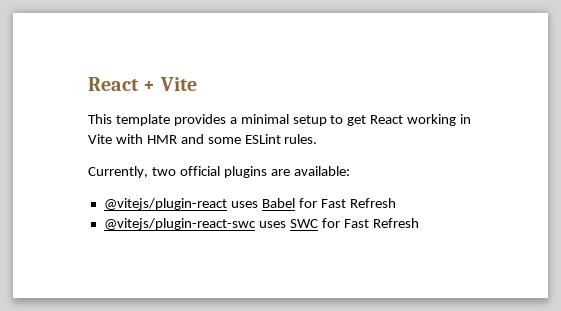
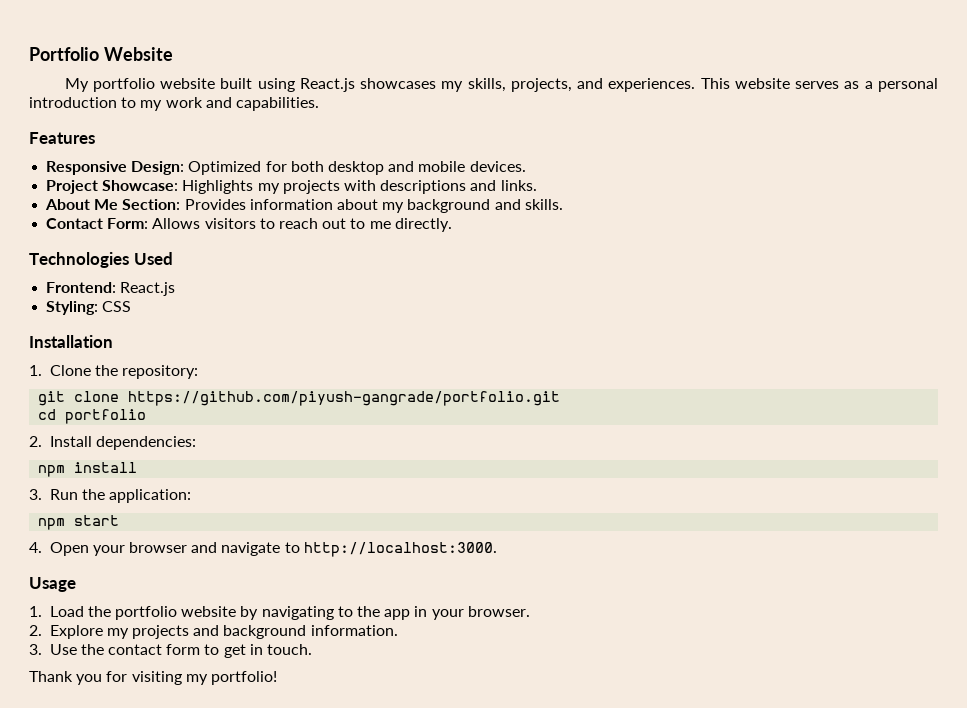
[88,77,197,91] [88,114,472,126] [88,134,318,144] [88,166,350,178] [103,198,396,210] [103,218,419,230] React + Vite // This template provides a minimal setup to get React working in Vite with HMR and some ESLint rules. // Currently, two official plugins are available: // @vitejs/plugin-react uses Babel for Fast Refresh // @vitejs/plugin-react-swc uses SWC for Fast Refresh -> [29,47,173,61] [64,78,938,92] [29,97,319,111] [29,132,95,144] [46,161,526,175] [46,180,537,194] [45,199,563,213] [46,218,452,232] [29,252,173,268] [46,282,176,296] [46,301,132,315] [29,335,113,348] [29,365,199,379] [38,391,561,406] [38,409,147,424] [29,436,196,450] [38,462,138,477] [29,489,192,503] [38,515,120,530] [29,542,497,557] [29,577,76,592] [29,606,530,620] [29,625,398,639] [29,644,313,658] [29,671,277,685] Portfolio Website // My portfolio website built using React.js showcases my skills, projects, and experiences. This website serves as a personal introduction to my work and capabilities. // Features // Responsive Design: Optimized for both desktop and mobile devices. // Project Showcase: Highlights my projects with descriptions and links. // About Me Section: Provides information about my background and skills. // Contact Form: Allows visitors to reach out to me directly. // Technologies Used // Frontend: React.js // Styling: CSS // Installation // 1. Clone the repository: // git clone https://github.com/piyush-gangrade/portfolio.git // cd portfolio // 2. Install dependencies: // npm install // 3. Run the application: // npm start // 4. Open your browser and navigate to http://localhost:3000. // Usage // 1. Load the portfolio website by navigating to the app in your browser. // 2. Explore my projects and background information. // 3. Use the contact form to get in touch. // Thank you for visiting my portfolio!

